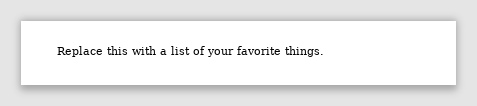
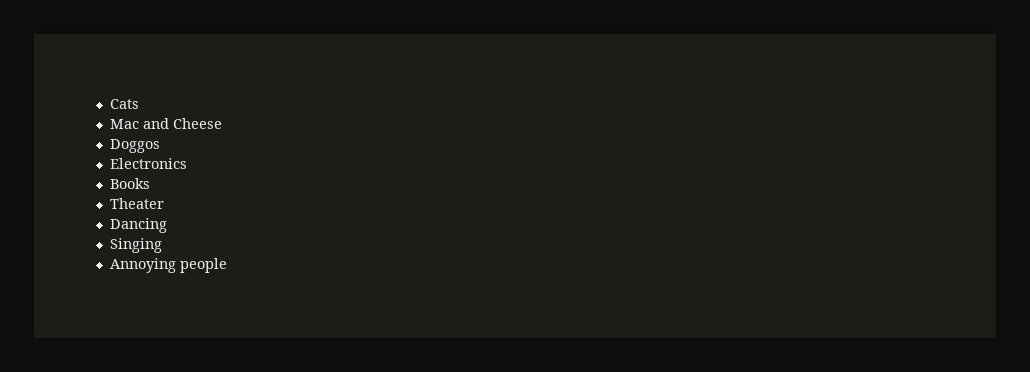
[57,46,324,57] Replace this with a list of your favorite things. -> [109,99,139,109] [109,118,222,129] [109,139,160,153] [109,158,187,169] [109,178,150,189] [109,198,164,209] [109,218,167,233] [109,238,162,253] [109,258,227,273] Cats // Mac and Cheese // Doggos // Electronics // Books // Theater // Dancing // Singing // Annoying people

